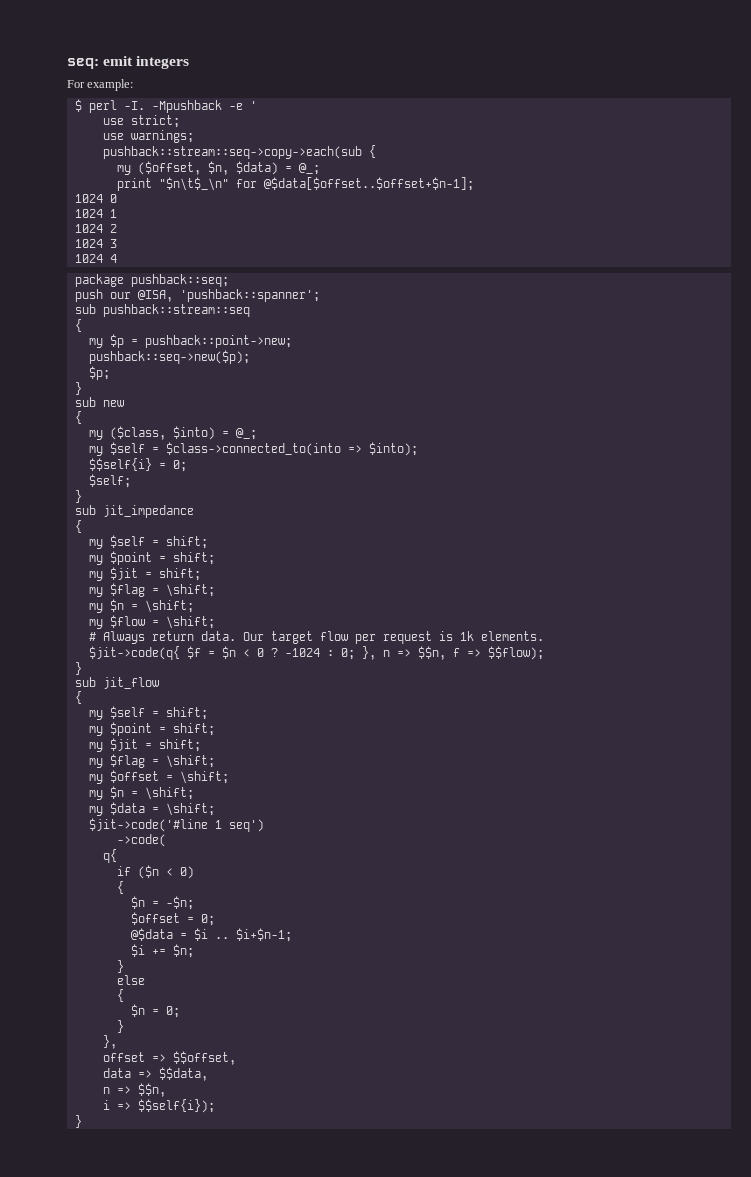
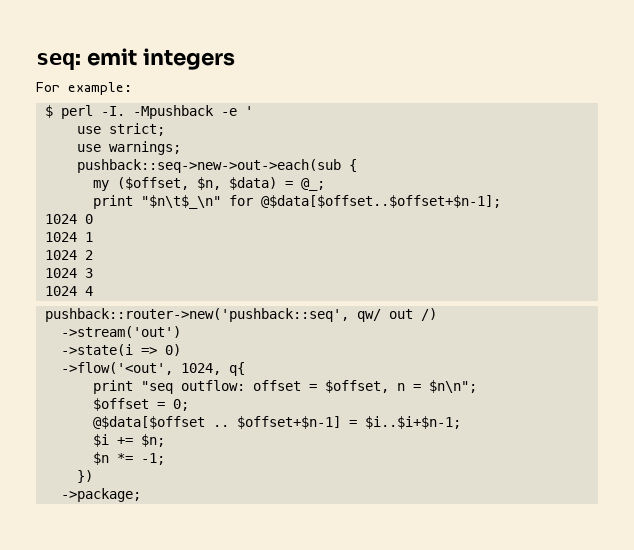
[102,146,362,159] pushback::stream::seq->copy->each(sub -> [76,159,341,173] pushback::seq->new->out->each(sub
[74,274,229,287] [74,289,320,302] [74,304,250,317] [74,319,82,332] [88,334,292,348] [88,350,250,364] [88,366,110,380] [74,382,82,395] [74,397,124,407] [74,411,82,424] [88,426,257,440] [88,442,418,456] [88,458,187,472] [88,474,131,488] [74,490,82,503] [74,505,194,518] [74,520,82,533] [88,535,208,549] [88,551,215,565] [88,567,201,581] [88,583,215,597] [88,599,194,613] [88,615,215,629] [88,631,544,644] [88,646,544,660] [74,662,82,675] [74,677,159,689] [74,691,82,704] [88,706,208,720] [88,722,215,736] [88,738,201,752] [88,754,215,768] [88,770,229,784] [88,786,194,800] [88,802,215,816] [88,818,264,832] [116,834,166,847] [102,849,117,863] [116,865,194,879] [116,881,124,894] [130,896,194,910] [130,912,215,926] [130,928,292,942] [130,944,194,958] [116,960,124,973] [116,975,145,985] [116,989,124,1002] [130,1004,180,1018] [116,1020,124,1033] [102,1035,117,1049] [102,1051,236,1065] [102,1067,208,1081] [102,1083,166,1097] [102,1099,215,1113] [74,1115,82,1128] package pushback::seq; // push our @ISA, 'pushback::spanner'; // sub pushback::stream::seq // { // my $p = pushback::point->new; // pushback::seq->new($p); // $p; // } // sub new // { // my ($class, $into) = @_; // my $self = $class->connected_to(into => $into); // $$self{i} = 0; // $self; // } // sub jit_impedance // { // my $self = shift; // my $point = shift; // my $jit = shift; // my $flag = \shift; // my $n = \shift; // my $flow = \shift; // # Always return data. Our target flow per request is 1k elements. // $jit->code(q{ $f = $n < 0 ? -1024 : 0; }, n => $$n, f => $$flow); // } // sub jit_flow // { // my $self = shift; // my $point = shift; // my $jit = shift; // my $flag = \shift; // my $offset = \shift; // my $n = \shift; // my $data = \shift; // $jit->code('#line 1 seq') // ->code( // q{ // if ($n < 0) // { // $n = -$n; // $offset = 0; // @$data = $i .. $i+$n-1; // $i += $n; // } // else // { // $n = 0; // } // }, // offset => $$offset, // data => $$data, // n => $$n, // i => $$self{i}); // } -> [44,308,437,322] [60,326,181,338] [60,344,181,356] [60,362,245,376] [92,380,477,394] [92,398,189,411] [92,416,461,429] [92,434,165,447] [92,452,165,465] [76,470,93,483] [60,488,141,502] pushback::router->new('pushback::seq', qw/ out /) // ->stream('out') // ->state(i => 0) // ->flow('<out', 1024, q{ // print "seq outflow: offset = $offset, n = $n\n"; // $offset = 0; // @$data[$offset .. $offset+$n-1] = $i..$i+$n-1; // $i += $n; // $n *= -1; // }) // ->package;

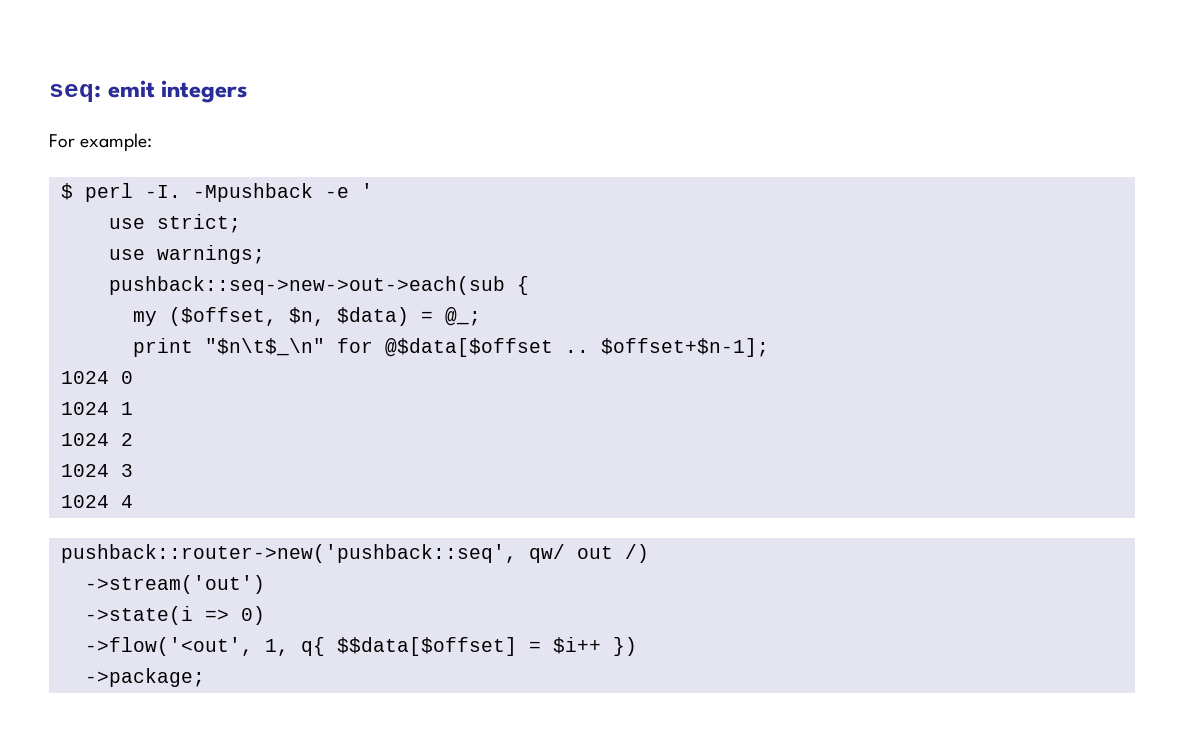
[260,195,501,208] @$data[$offset..$offset+$n-1]; -> [384,338,769,357] @$data[$offset .. $offset+$n-1];
[180,363,221,375] 1024, -> [264,639,289,656] 1,
[92,380,477,394] [92,398,189,411] [92,416,461,429] [92,434,165,447] [92,452,165,465] // print "seq outflow: offset = $offset, n = $n\n"; // $offset = 0; // @$data[$offset .. $offset+$n-1] = $i..$i+$n-1; // $i += $n; // $n *= -1; // -> [336,637,601,656] $$data[$offset] = $i++

